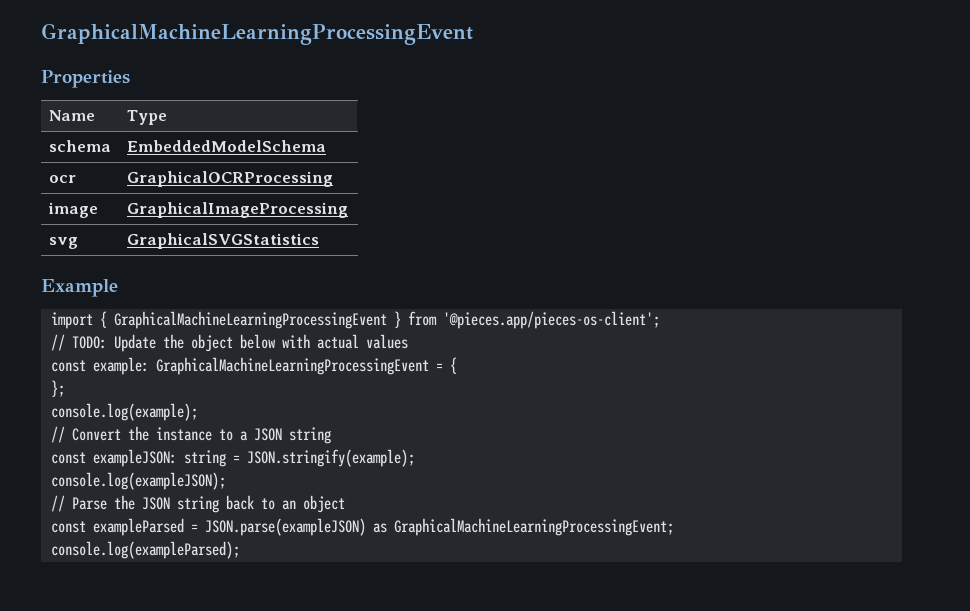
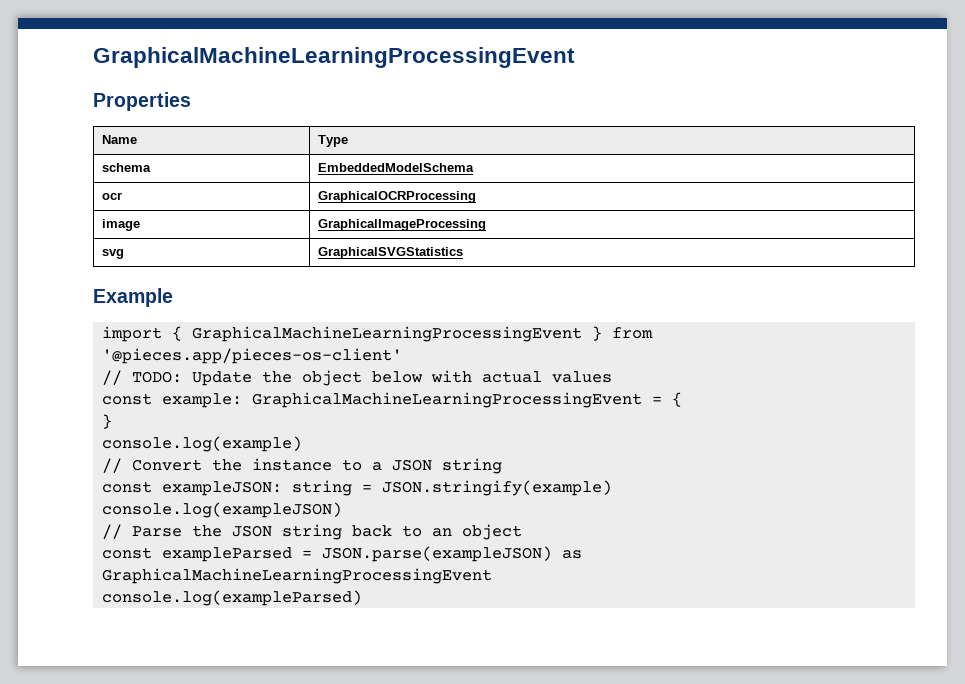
[442,311,660,329] '@pieces.app/pieces-os-client'; -> [101,348,402,364] '@pieces.app/pieces-os-client'
[50,380,65,397] [50,403,198,421] }; // console.log(example); -> [101,414,112,429] [101,436,302,452] } // console.log(example)
[246,449,415,467] [50,472,226,490] JSON.stringify(example); // console.log(exampleJSON); -> [381,480,612,496] [101,502,342,518] JSON.stringify(example) // console.log(exampleJSON)
[393,518,674,536] [50,541,240,559] GraphicalMachineLearningProcessingEvent; // console.log(exampleParsed); -> [101,568,492,584] [101,590,362,606] GraphicalMachineLearningProcessingEvent // console.log(exampleParsed)

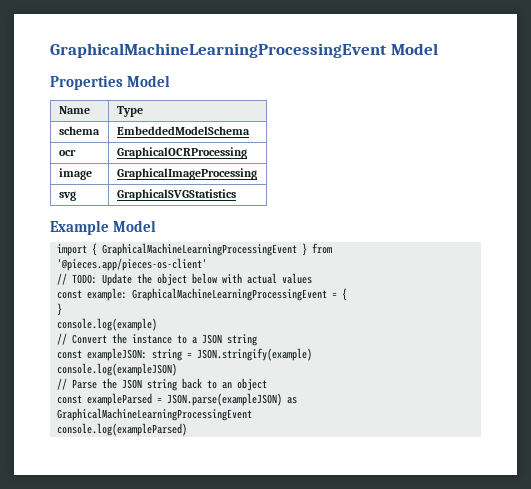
[93,47,575,68] GraphicalMachineLearningProcessingEvent -> [50,43,438,58] GraphicalMachineLearningProcessingEvent Model
(191, 101) none -> [127,75,171,87] Model
(173, 297) none -> [113,220,157,232] Model

